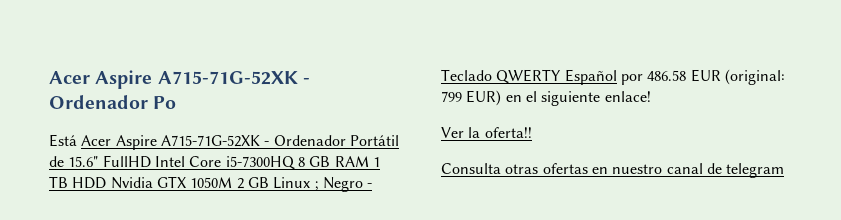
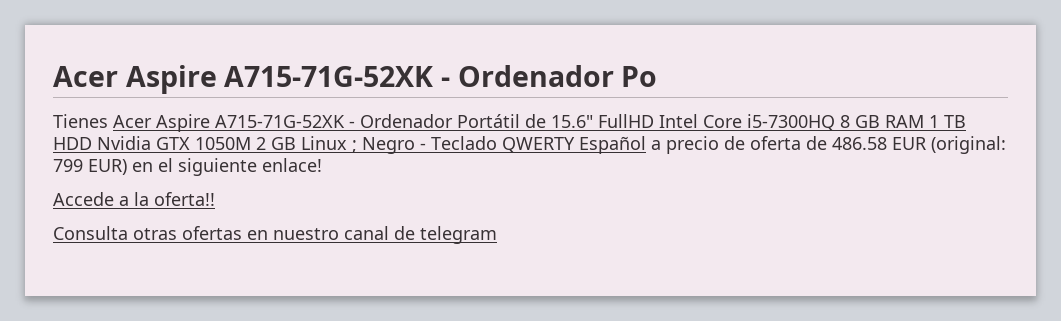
[49,134,77,147] Está -> [53,114,108,128] Tienes
[620,74,643,85] por -> [651,136,827,154] a precio de oferta de
[441,127,464,138] Ver -> [53,192,129,206] Accede a

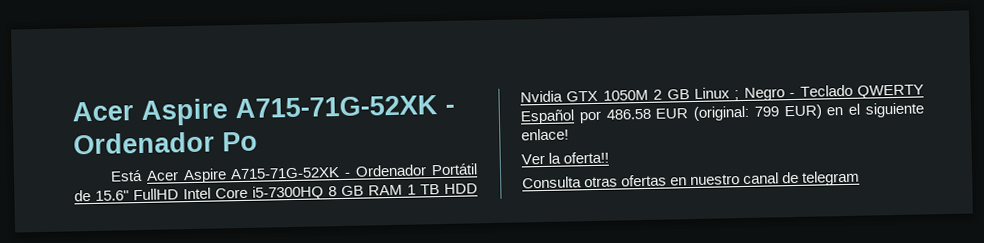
[53,114,108,128] Tienes -> [109,169,143,182] Está
[651,136,827,154] a precio de oferta de -> [578,110,602,124] por
[53,192,129,206] Accede a -> [521,153,545,165] Ver

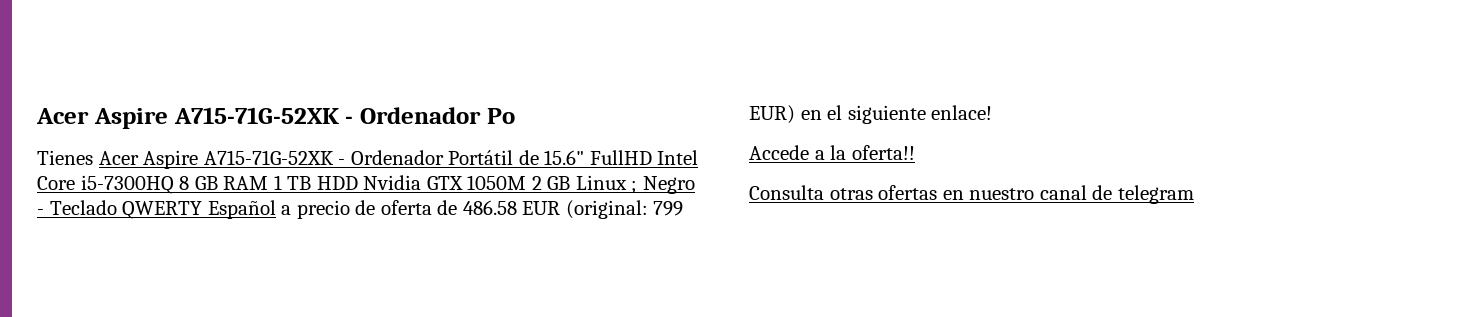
[109,169,143,182] Está -> [37,150,93,165] Tienes
[578,110,602,124] por -> [281,200,458,219] a precio de oferta de
[521,153,545,165] Ver -> [749,145,825,160] Accede a

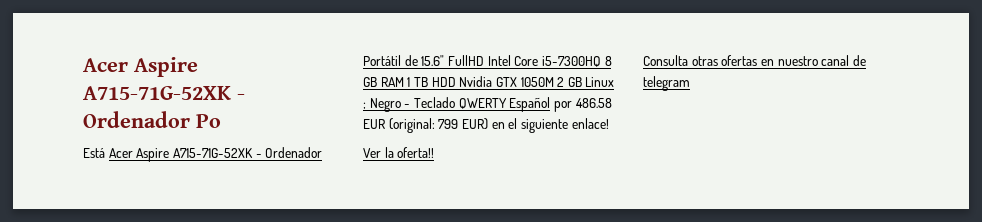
[37,150,93,165] Tienes -> [83,148,105,158] Está
[281,200,458,219] a precio de oferta de -> [553,101,572,112] por
[749,145,825,160] Accede a -> [363,148,381,158] Ver

